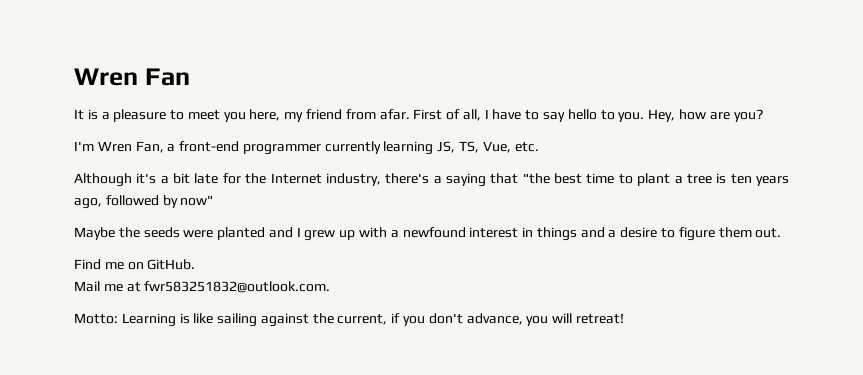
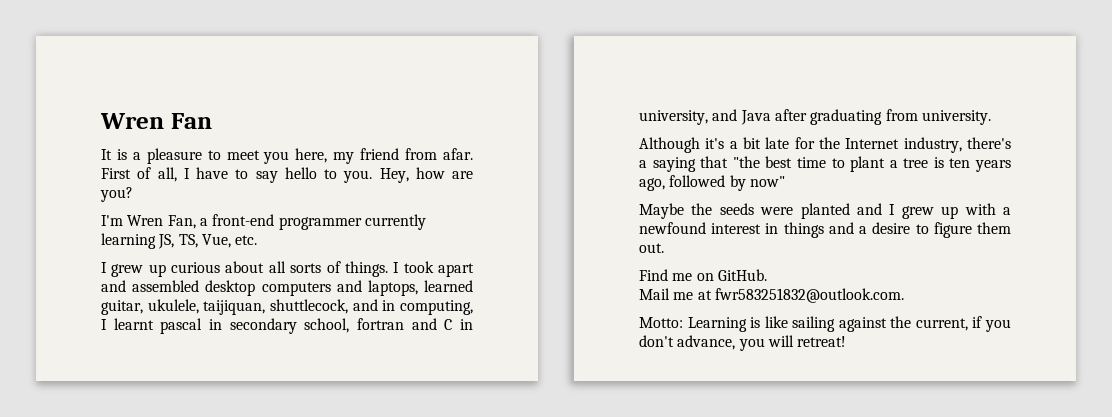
(539, 147) none -> [101,261,475,277] [101,280,474,296] [101,299,474,315] [101,318,474,334] [639,109,991,125] // I grew up curious about all sorts of things. I took apart and assembled desktop computers and laptops, learned guitar, ukulele, taijiquan, shuttlecock, and in computing, I learnt pascal in secondary school, fortran and C in university, and Java after graduating from university.

